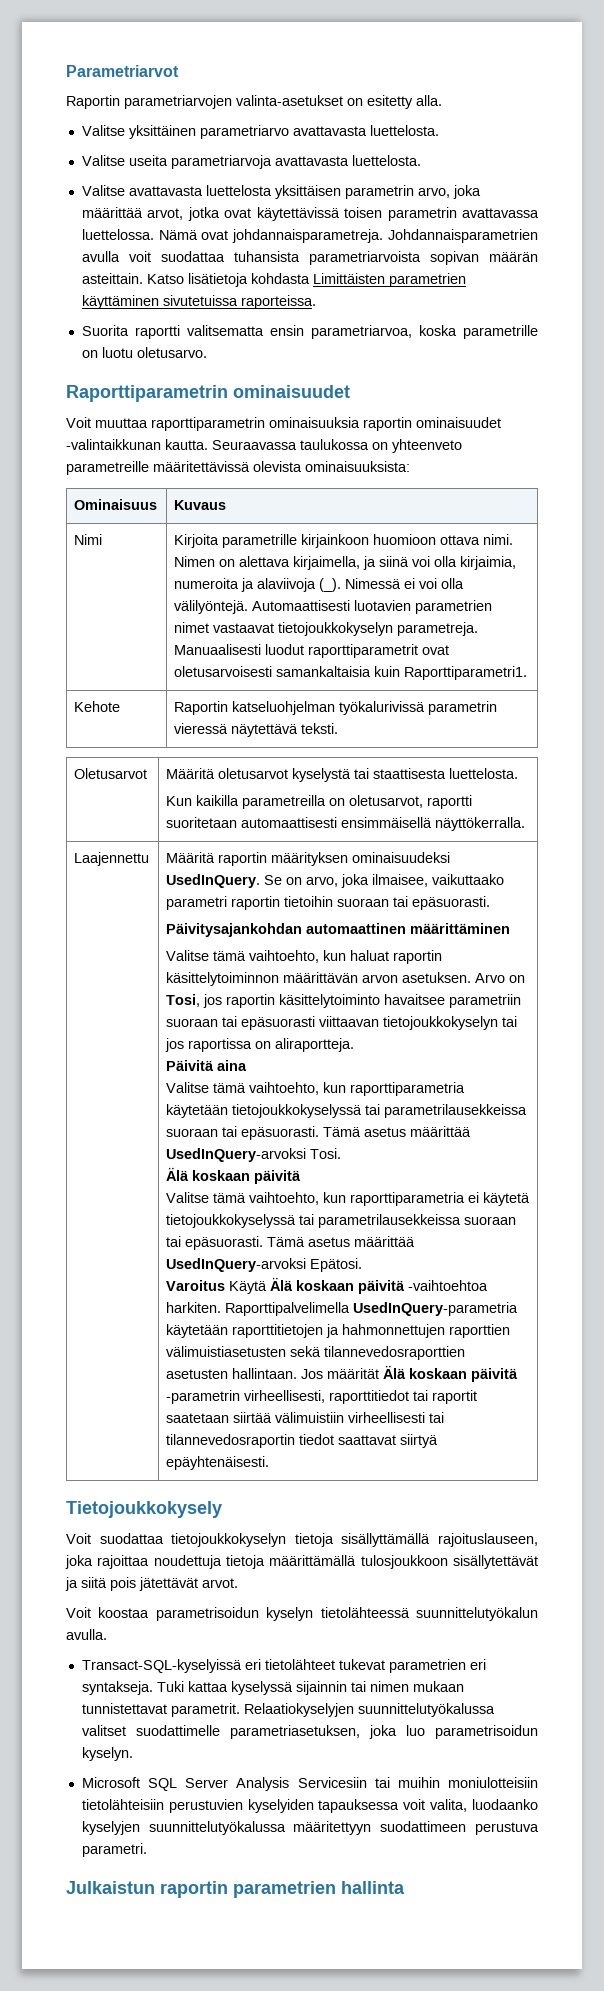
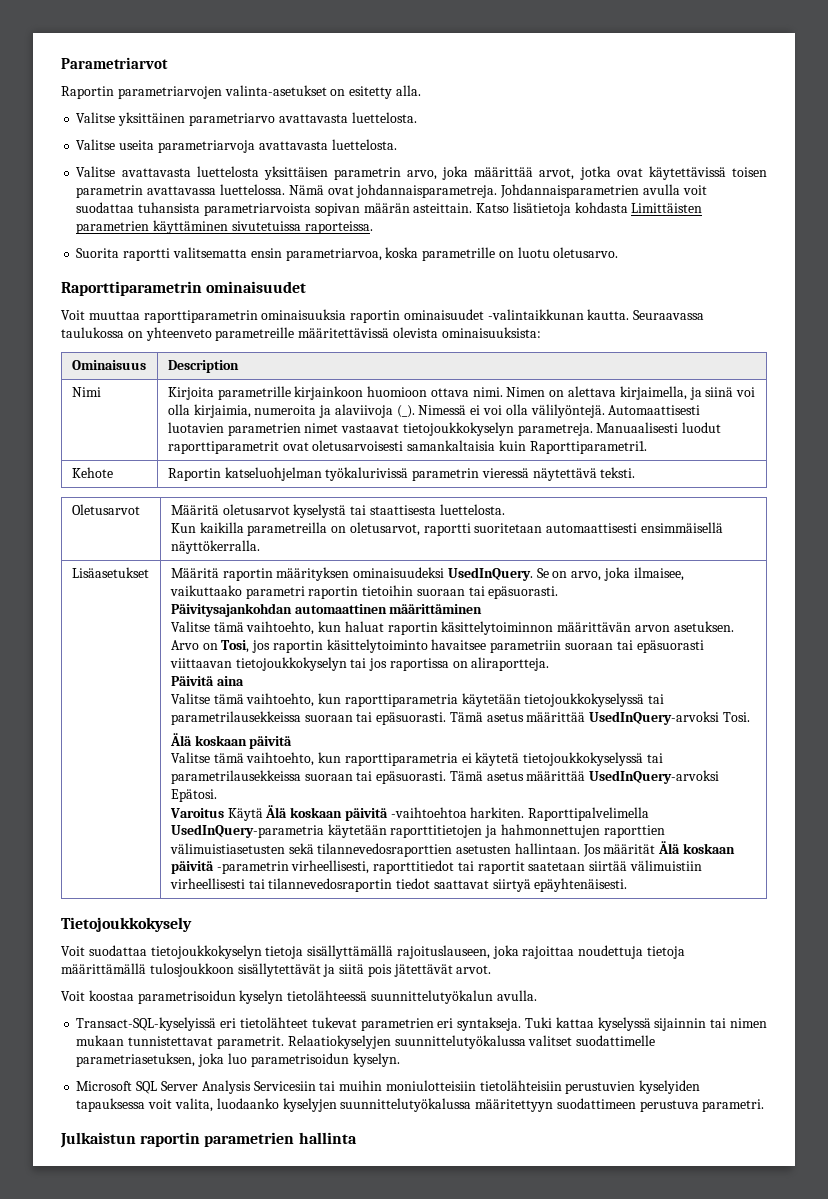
[174,500,227,510] Kuvaus -> [167,360,239,373] Description
[74,852,150,866] Laajennettu -> [71,567,149,578] Lisäasetukset

